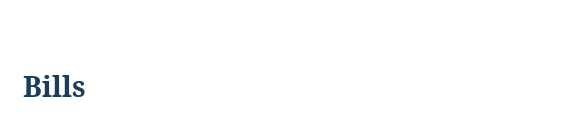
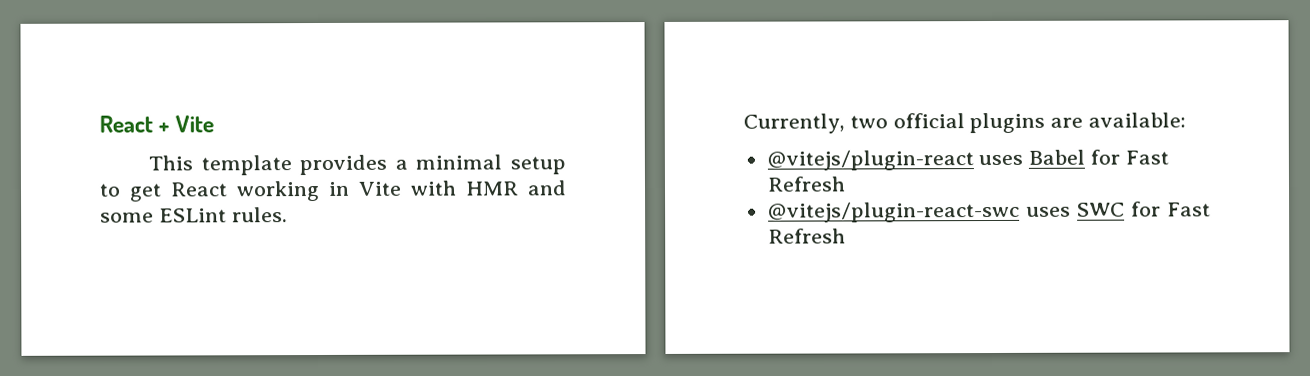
[23,75,86,97] Bills -> [99,115,214,133] [148,154,566,176] [99,180,567,202] [100,207,288,223] [743,112,1187,134] [766,149,1169,171] [766,176,846,192] [767,201,1212,223] [767,228,846,244] React + Vite // This template provides a minimal setup to get React working in Vite with HMR and some ESLint rules. // Currently, two official plugins are available: // @vitejs/plugin-react uses Babel for Fast Refresh // @vitejs/plugin-react-swc uses SWC for Fast Refresh

